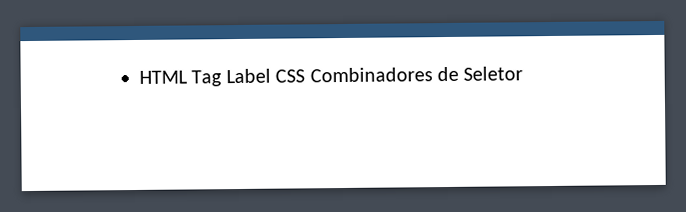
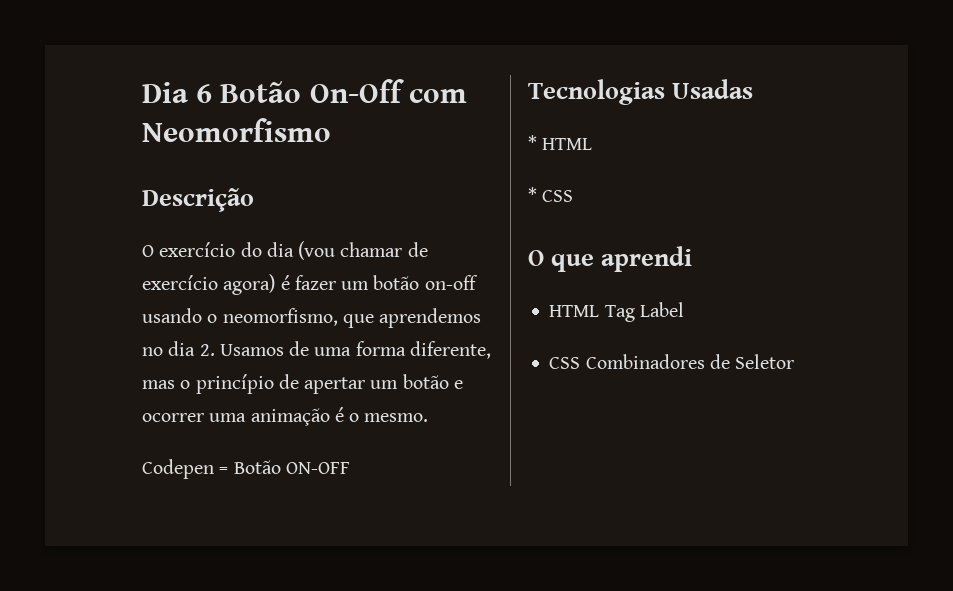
(139, 77) none -> [142,79,467,103] [142,118,331,142] [142,188,254,212] [142,241,428,260] [142,274,478,295] [142,308,482,328] [142,341,491,359] [142,374,463,394] [142,407,429,426] [142,459,350,479] [528,79,754,105] [528,135,593,150] [528,187,574,202] [528,246,693,272] Dia 6 Botão On-Off com Neomorfismo // Descrição // O exercício do dia (vou chamar de exercício agora) é fazer um botão on-off usando o neomorfismo, que aprendemos no dia 2. Usamos de uma forma diferente, mas o princípio de apertar um botão e ocorrer uma animação é o mesmo. // Codepen = Botão ON-OFF // Tecnologias Usadas // * HTML // * CSS // O que aprendi //
(271, 76) none -> (684, 309) //

